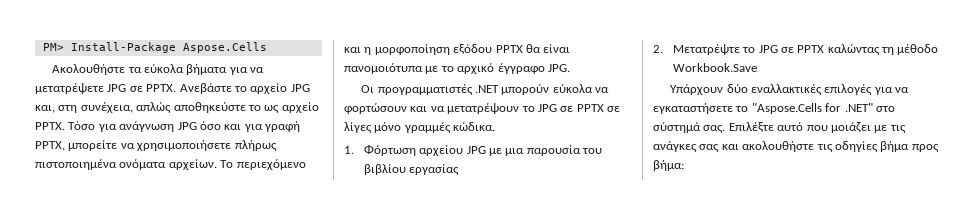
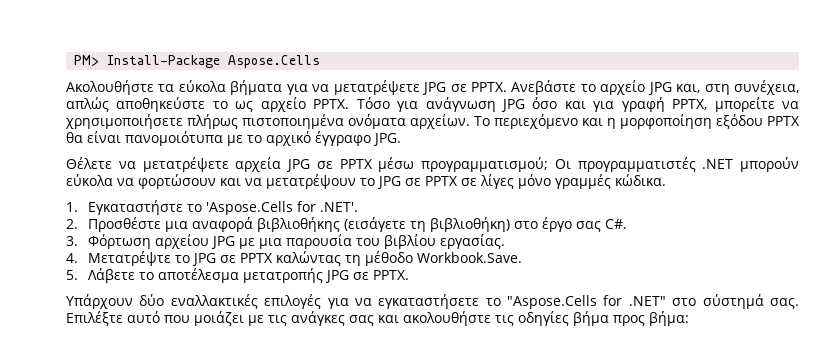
(570, 68) none -> [66,157,548,172] Θέλετε να μετατρέψετε αρχεία JPG σε PPTX μέσω προγραμματισμού;
(354, 150) none -> [88,200,359,215] [66,217,628,232] [66,236,78,246] Εγκαταστήστε το 'Aspose.Cells for .NET'. // 2. Προσθέστε μια αναφορά βιβλιοθήκης (εισάγετε τη βιβλιοθήκη) στο έργο σας C#. // 3.
[409,164,460,175] [653,45,663,53] εργασίας // 2. -> [440,234,506,249] [66,253,78,263] εργασίας. // 4.
[672,63,757,72] Workbook.Save -> [417,252,523,263] [66,268,410,283] Workbook.Save. // 5. Λάβετε το αποτέλεσμα μετατροπής JPG σε PPTX.

